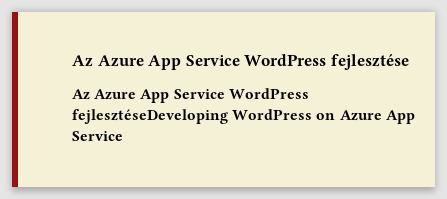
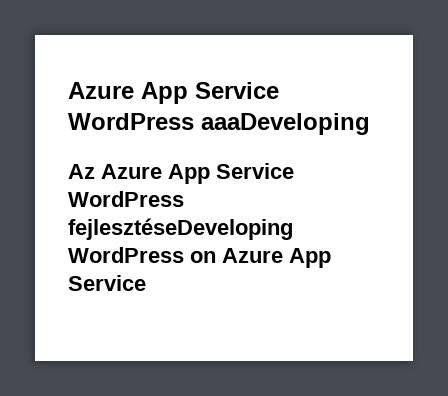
[72,54,409,70] Az Azure App Service WordPress fejlesztése -> [68,82,279,104] [68,113,370,135] Azure App Service WordPress aaaDeveloping

